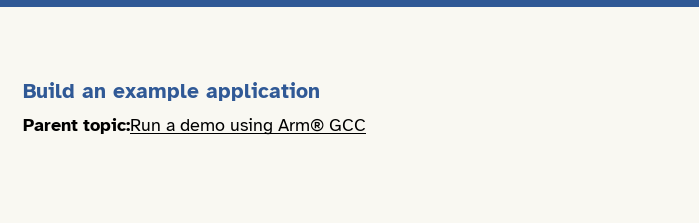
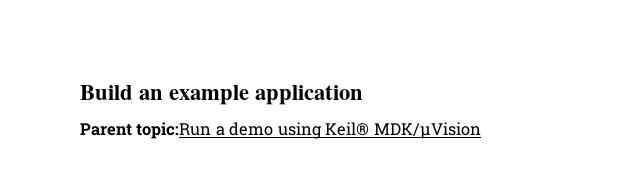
[278,118,366,132] Arm® GCC -> [325,122,481,139] Keil® MDK/μVision

